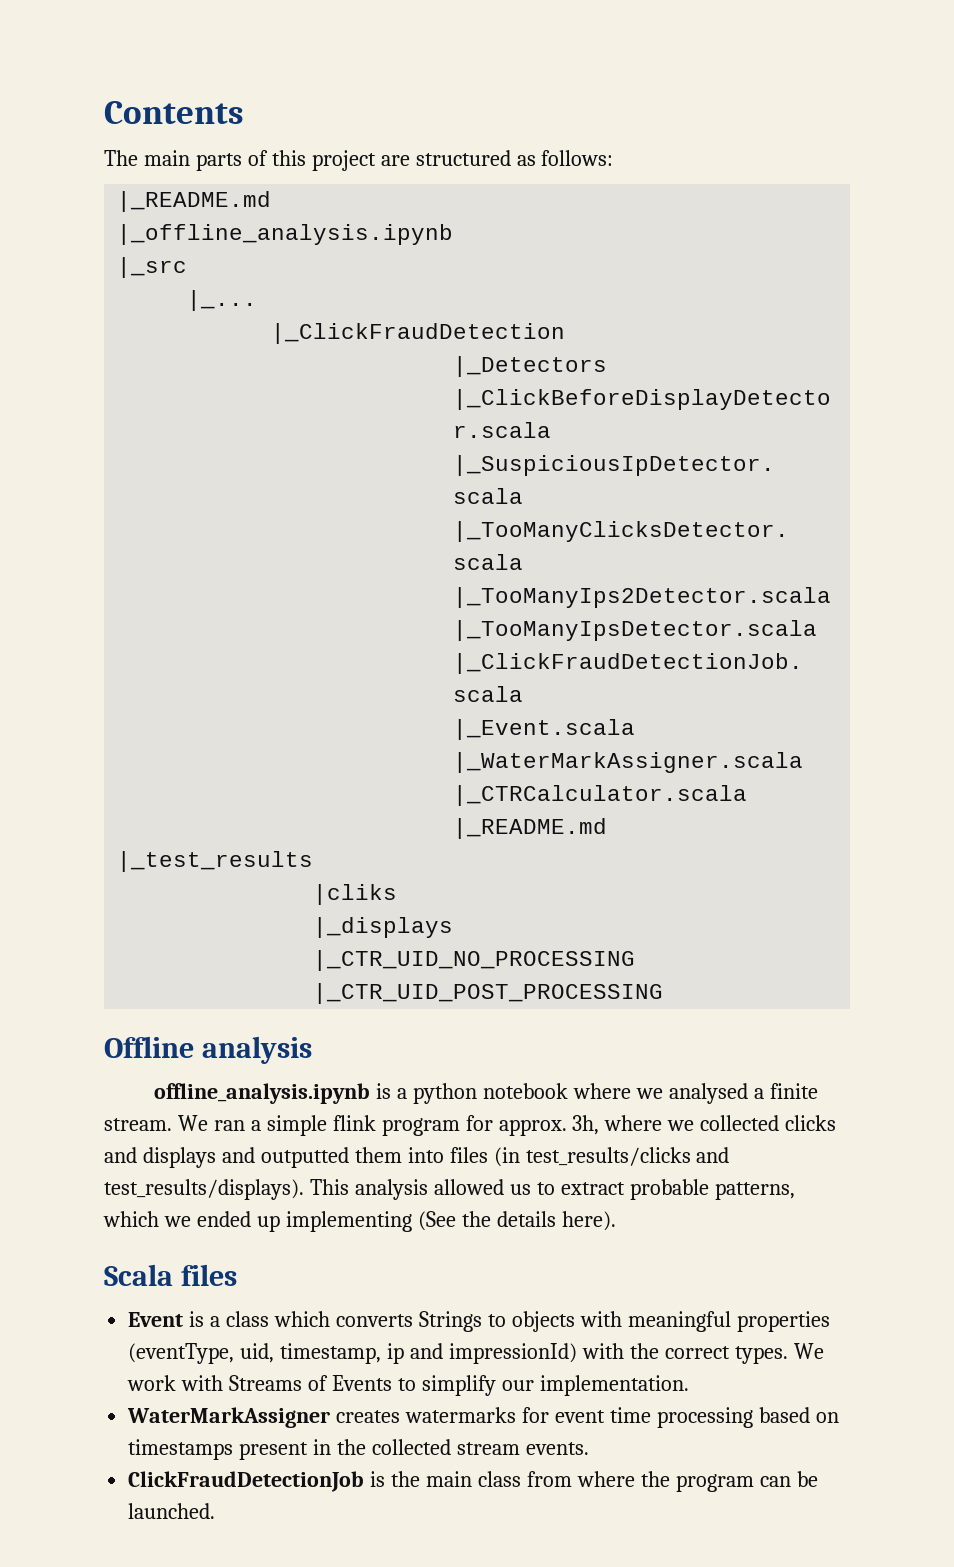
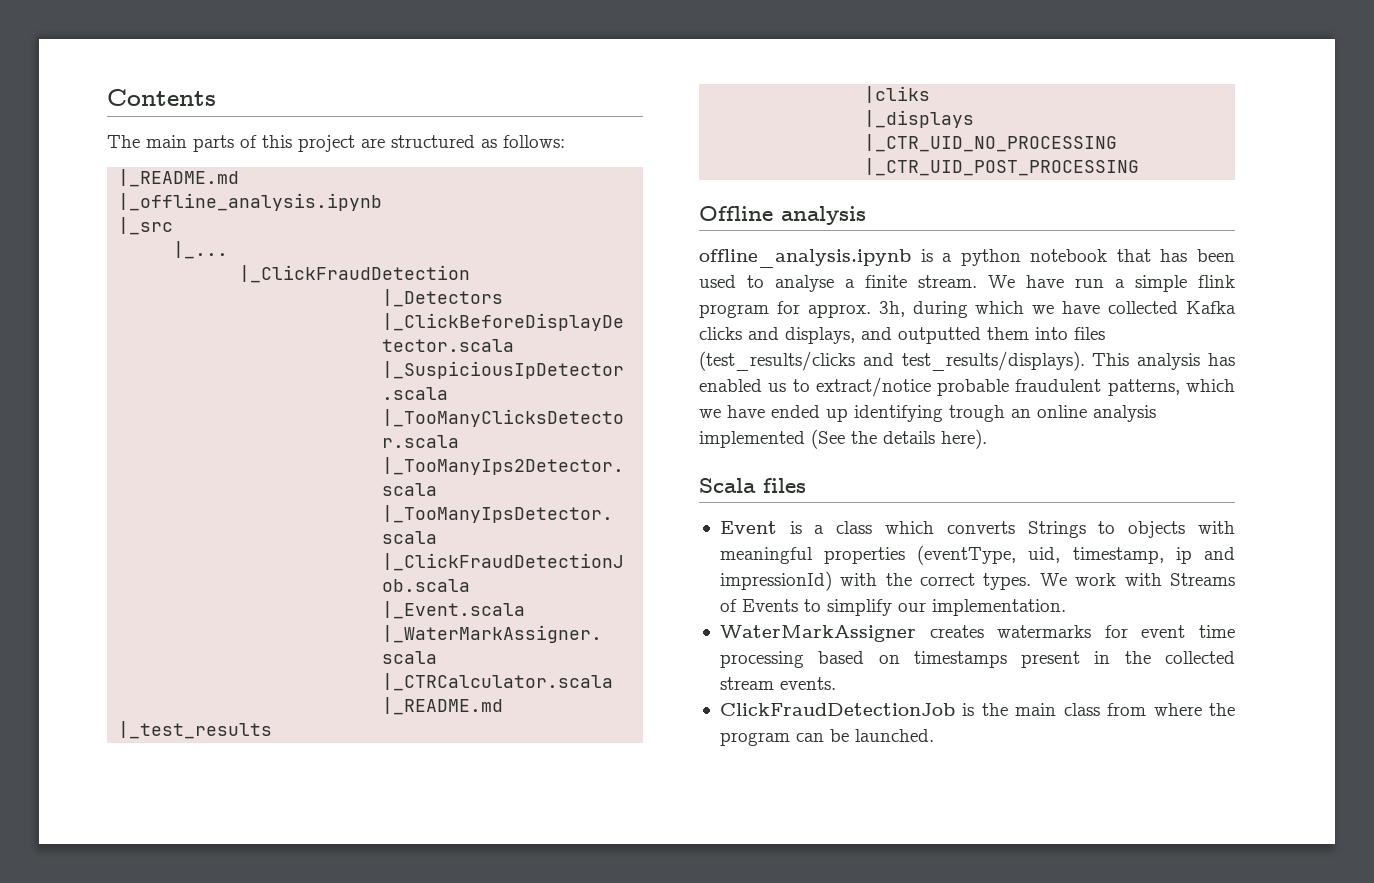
[572,1083,748,1104] where we analysed -> [1116,249,1235,262] [699,275,834,292] that has been used to analyse
[213,1120,245,1131] ran -> [1026,275,1104,288] have run
[604,1115,780,1131] where we collected -> [912,301,1236,318] during which we have collected Kafka
[142,1147,216,1168] displays -> [785,327,855,344] displays,
[493,1147,691,1167] (in test_results/clicks -> [699,351,855,371] (test_results/clicks
[433,1179,709,1200] allowed us to extract probable -> [1208,353,1235,366] [699,377,1102,397] has enabled us to extract/notice probable fraudulent
(191, 1221) none -> [727,405,765,418] have
[285,1211,412,1232] implementing -> [854,405,1156,422] [699,431,805,448] identifying trough an online analysis implemented

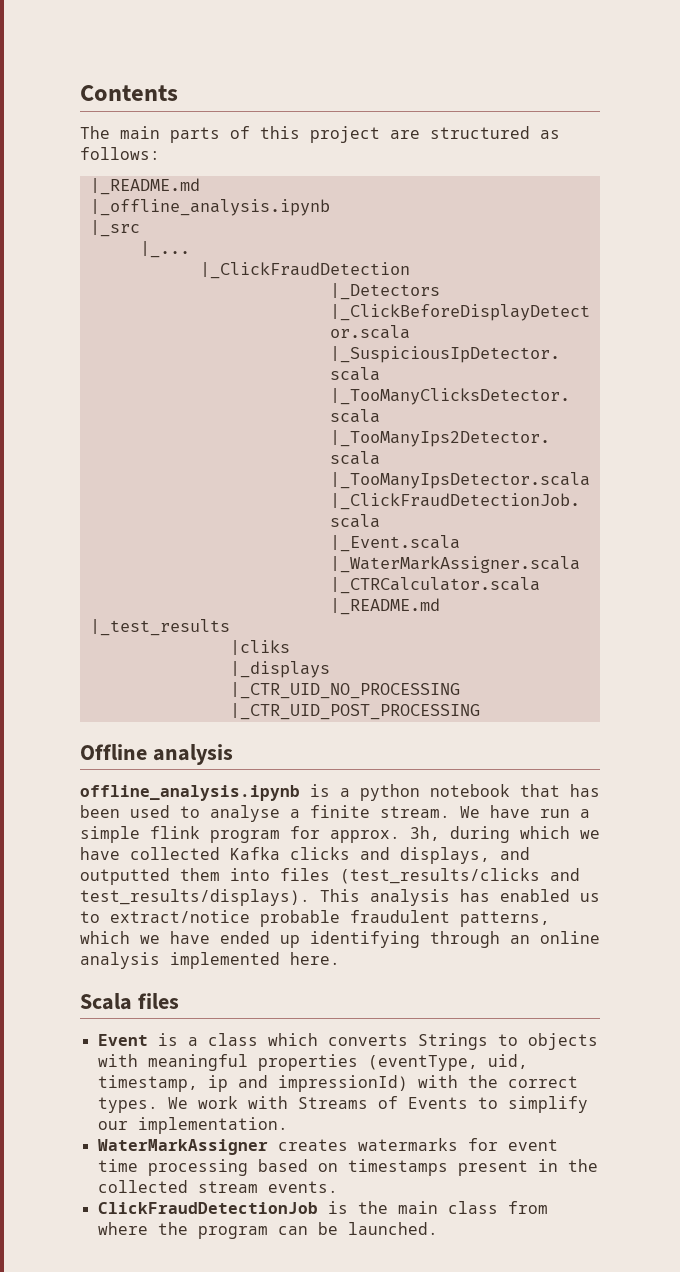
[949,405,1005,422] trough -> [430,931,500,948] through
[811,429,987,449] (See the details here). -> [290,952,340,965] here.

